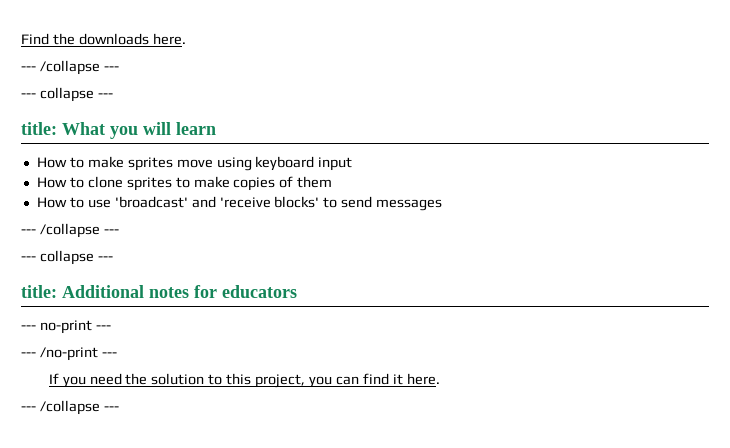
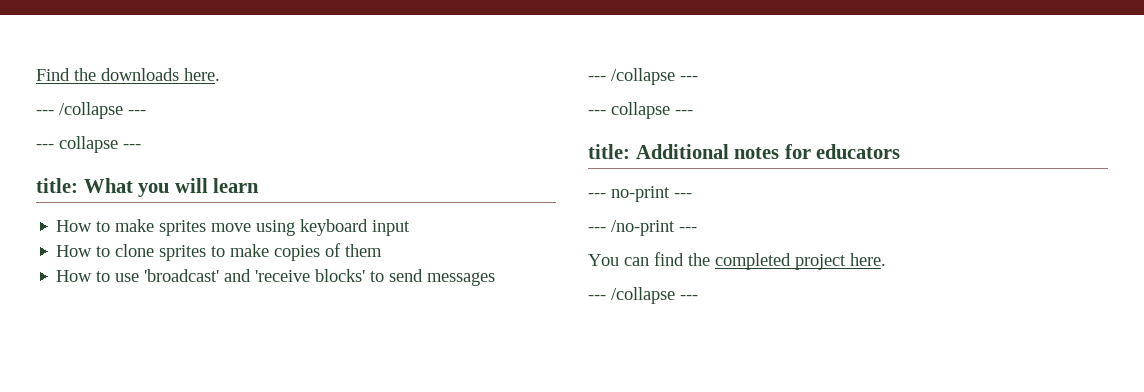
[48,373,403,388] If you need the solution to this project, you can find it -> [588,252,846,270] You can find the completed project

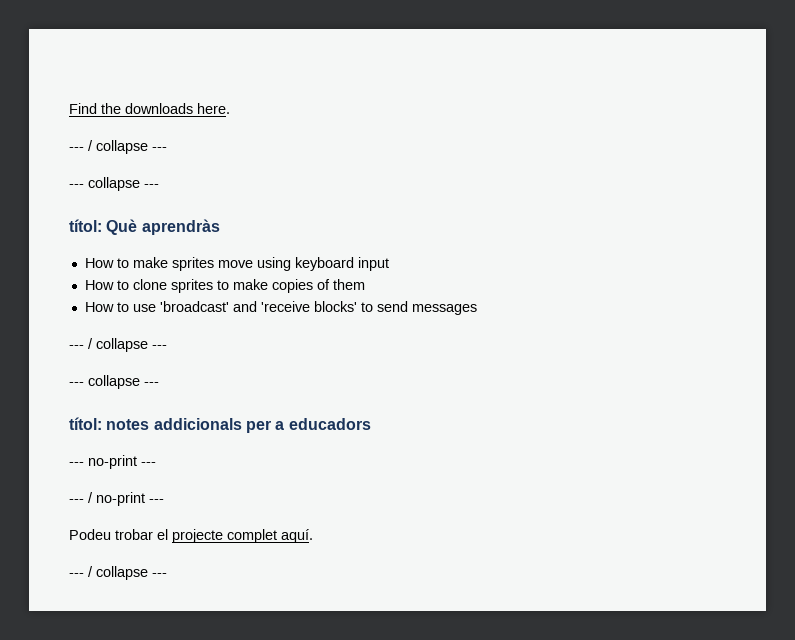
[59,102,146,119] [36,136,141,153] [36,178,260,197] /collapse --- // --- collapse --- // title: What you will learn -> [88,140,167,154] [69,177,159,191] [69,219,220,235] / collapse --- // --- collapse --- // títol: Què aprendràs
[611,68,698,85] [588,102,693,119] [588,144,901,159] /collapse --- // --- collapse --- // title: Additional notes for educators -> [88,338,167,352] [69,375,159,389] [69,417,371,433] / collapse --- // --- collapse --- // títol: notes addicionals per a educadors
[611,220,697,236] [588,252,886,270] [588,287,675,304] /no-print --- // You can find the completed project here. // --- /collapse -> [88,492,164,506] [69,529,313,543] [69,566,148,580] / no-print --- // Podeu trobar el projecte complet aquí. // --- / collapse

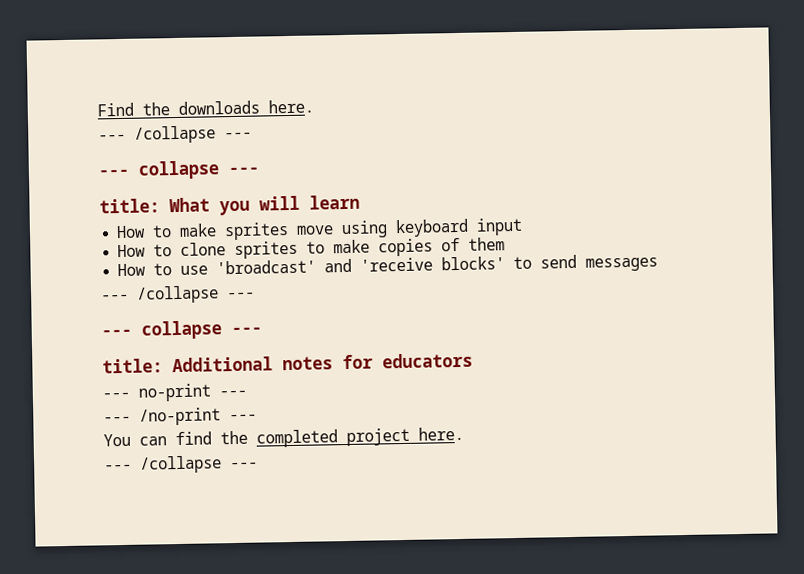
[88,140,167,154] [69,177,159,191] [69,219,220,235] / collapse --- // --- collapse --- // títol: Què aprendràs -> [134,125,252,144] [98,160,259,180] [99,194,360,216] /collapse --- // --- collapse --- // title: What you will learn
[88,338,167,352] [69,375,159,389] [69,417,371,433] / collapse --- // --- collapse --- // títol: notes addicionals per a educadors -> [136,285,255,304] [101,320,262,340] [102,352,473,374] /collapse --- // --- collapse --- // title: Additional notes for educators
[88,492,164,506] [69,529,313,543] [69,566,148,580] / no-print --- // Podeu trobar el projecte complet aquí. // --- / collapse -> [139,407,257,426] [103,426,464,448] [104,455,222,474] /no-print --- // You can find the completed project here. // --- /collapse

